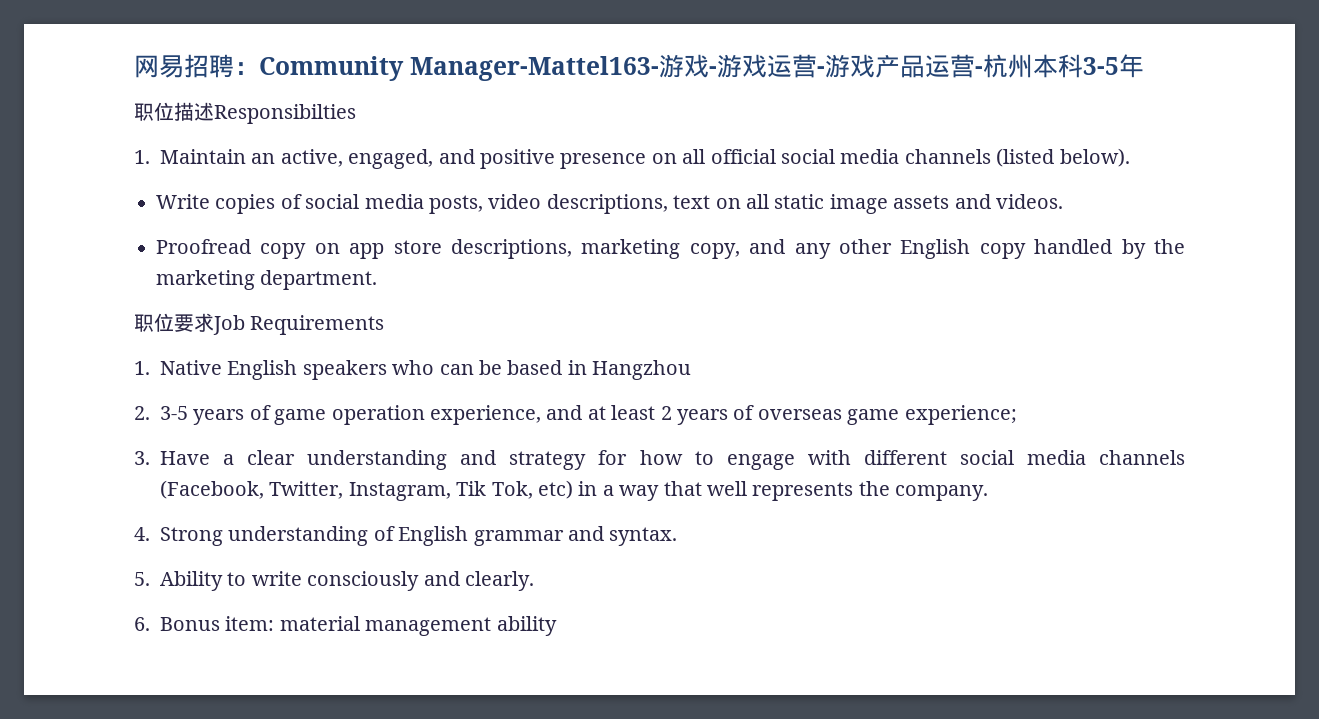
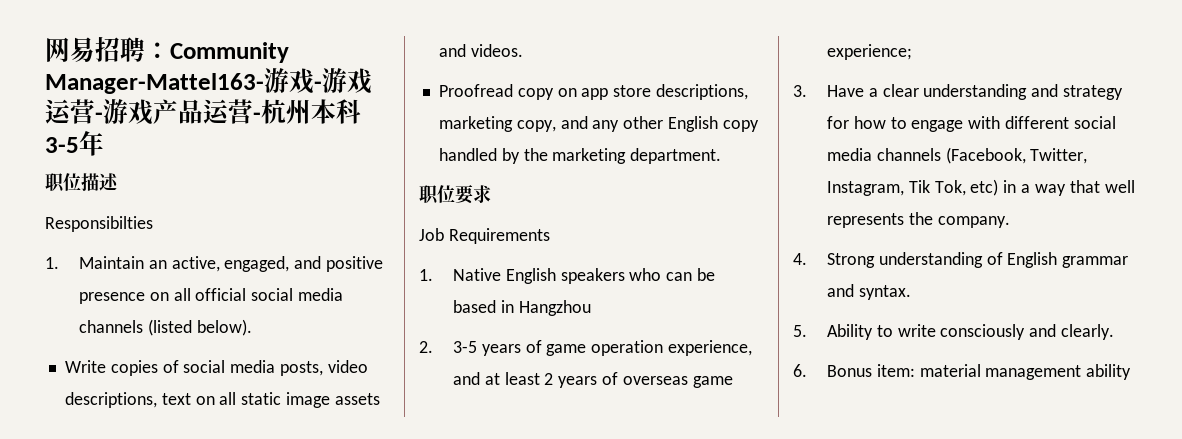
(214, 111) none -> (119, 182) //
(214, 322) none -> (491, 194) //

